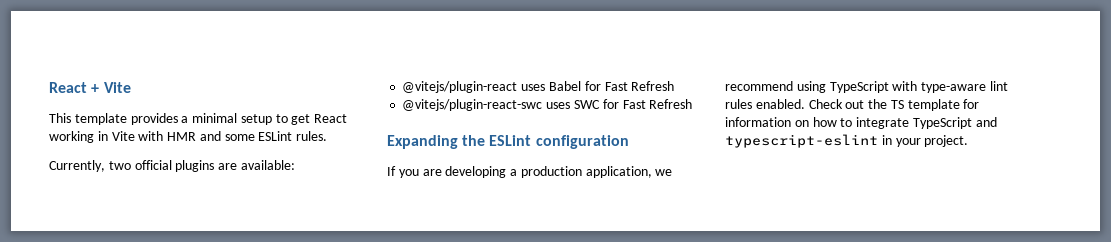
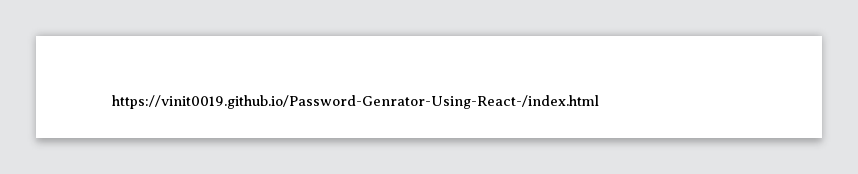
[49,82,131,93] [49,113,348,125] [49,131,328,143] [49,160,295,172] [402,81,675,93] [402,99,693,111] [387,135,629,149] [387,166,673,178] [725,81,1008,93] [725,99,980,111] [725,117,997,129] [725,134,969,148] React + Vite // This template provides a minimal setup to get React working in Vite with HMR and some ESLint rules. // Currently, two official plugins are available: // @vitejs/plugin-react uses Babel for Fast Refresh // @vitejs/plugin-react-swc uses SWC for Fast Refresh // Expanding the ESLint configuration // If you are developing a production application, we recommend using TypeScript with type-aware lint rules enabled. Check out the TS template for information on how to integrate TypeScript and typescript-eslint in your project. -> [112,95,599,109] https://vinit0019.github.io/Password-Genrator-Using-React-/index.html

